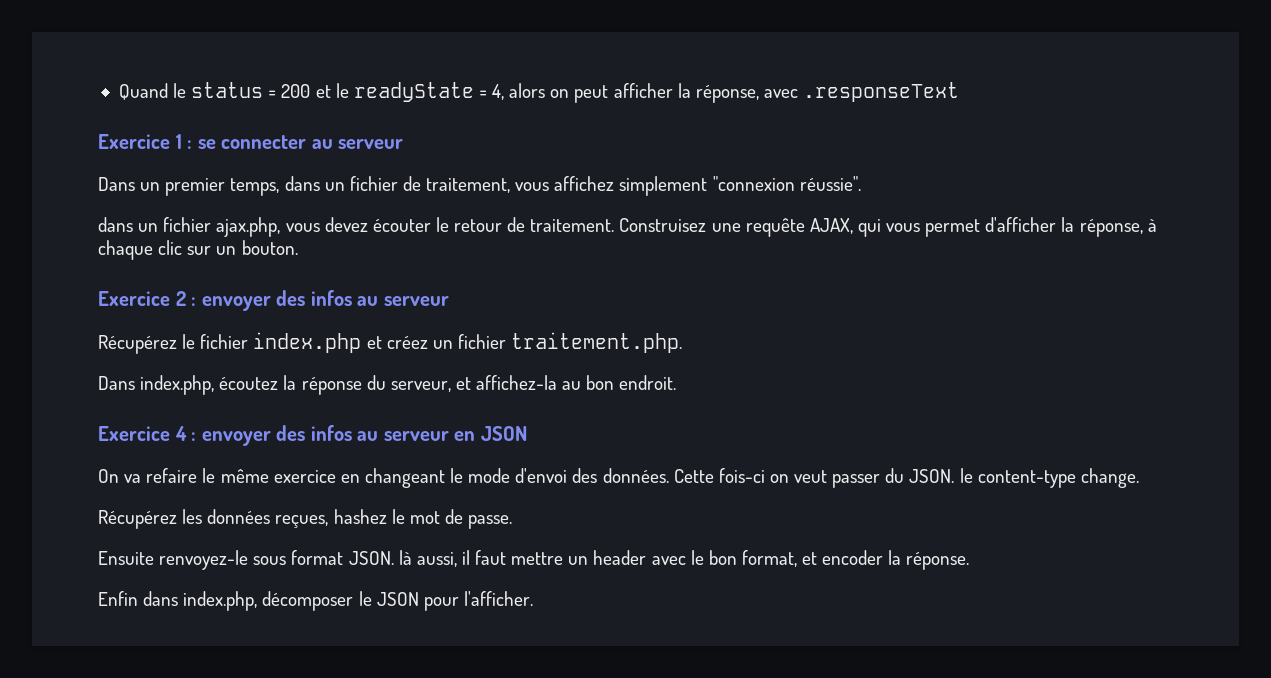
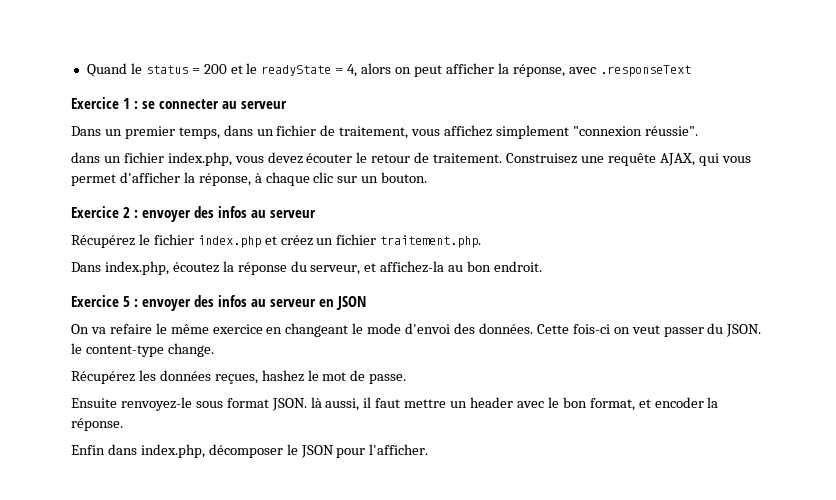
[216,217,281,237] ajax.php, -> [167,152,232,166] index.php,
[174,426,187,441] 4 -> [123,296,130,307] 5

